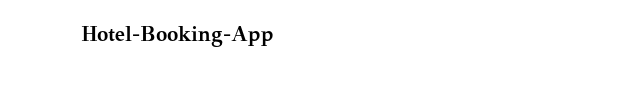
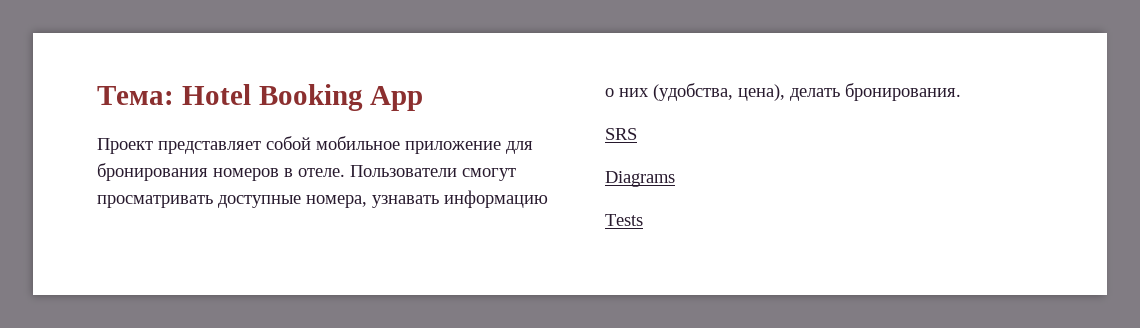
[81,26,274,47] Hotel-Booking-App -> [97,84,424,111] [97,136,533,154] [97,163,516,181] [97,190,548,208] [605,83,961,101] [605,128,637,140] [605,171,675,187] [605,214,643,226] Тема: Hotel Booking App // Проект представляет собой мобильное приложение для бронирования номеров в отеле. Пользователи смогут просматривать доступные номера, узнавать информацию о них (удобства, цена), делать бронирования. // SRS // Diagrams // Tests

